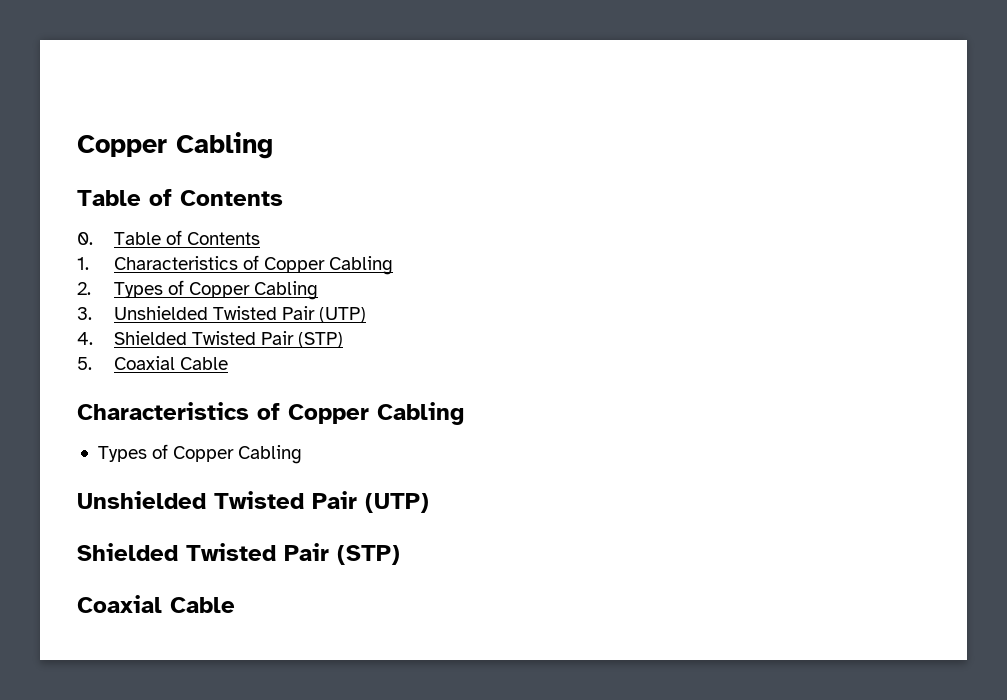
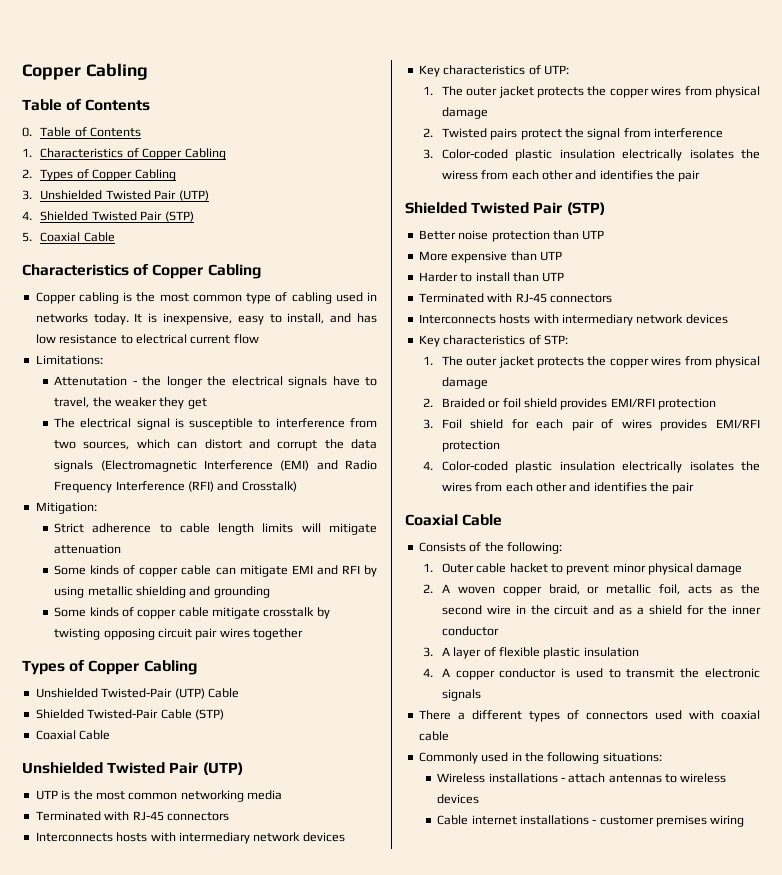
[97,444,303,464] [77,491,429,513] [77,543,400,565] [77,595,235,613] Types of Copper Cabling // Unshielded Twisted Pair (UTP) // Shielded Twisted Pair (STP) // Coaxial Cable -> [35,292,377,304] [35,313,377,325] [35,334,259,344] [35,355,103,365] [54,376,377,388] [54,397,207,409] [54,418,377,430] [54,439,377,451] [54,460,377,472] [54,481,297,493] [35,502,97,514] [54,523,377,535] [54,544,122,554] [54,565,377,577] [54,586,270,598] [54,607,330,619] [54,628,304,640] [22,660,197,675] [35,688,239,699] [35,709,224,720] [35,730,111,740] [22,762,243,775] [35,790,282,802] [35,811,229,821] [35,832,345,844] [418,65,569,77] [423,86,760,98] [441,107,488,119] [423,128,724,140] [423,149,760,161] [441,170,701,182] [405,202,605,215] [418,230,605,242] [418,251,562,263] [418,272,565,282] [418,293,612,303] [418,314,728,326] [418,335,568,347] [423,356,760,368] [441,377,488,389] [423,398,717,410] [423,419,760,431] [441,440,500,452] [423,461,760,473] [441,482,695,494] [405,514,503,526] [418,542,562,554] [423,563,743,575] [423,584,760,596] [441,605,761,615] [441,626,499,636] [423,647,639,659] [423,668,760,680] [441,689,481,701] [418,710,760,722] [418,731,449,741] [418,752,662,764] [437,773,727,783] [437,794,480,804] [437,815,745,827] Copper cabling is the most common type of cabling used in networks today. It is inexpensive, easy to install, and has low resistance to electrical current flow // Limitations: // Attenutation - the longer the electrical signals have to travel, the weaker they get // The electrical signal is susceptible to interference from two sources, which can distort and corrupt the data signals (Electromagnetic Interference (EMI) and Radio Frequency Interference (RFI) and Crosstalk) // Mitigation: // Strict adherence to cable length limits will mitigate attenuation // Some kinds of copper cable can mitigate EMI and RFI by using metallic shielding and grounding // Some kinds of copper cable mitigate crosstalk by twisting opposing circuit pair wires together // Types of Copper Cabling // Unshielded Twisted-Pair (UTP) Cable // Shielded Twisted-Pair Cable (STP) // Coaxial Cable // Unshielded Twisted Pair (UTP) // UTP is the most common networking media // Terminated with RJ-45 connectors // Interconnects hosts with intermediary network devices // Key characteristics of UTP: // 1. The outer jacket protects the copper wires from physical damage // 2. Twisted pairs protect the signal from interference // 3. Color-coded plastic insulation electrically isolates the wiress from each other and identifies the pair // Shielded Twisted Pair (STP) // Better noise protection than UTP // More expensive than UTP // Harder to install than UTP // Terminated with RJ-45 connectors // Interconnects hosts with intermediary network devices // Key characteristics of STP: // 1. The outer jacket protects the copper wires from physical damage // 2. Braided or foil shield provides EMI/RFI protection // 3. Foil shield for each pair of wires provides EMI/RFI protection // 4. Color-coded plastic insulation electrically isolates the wires from each other and identifies the pair // Coaxial Cable // Consists of the following: // 1. Outer cable hacket to prevent minor physical damage // 2. A woven copper braid, or metallic foil, acts as the second wire in the circuit and as a shield for the inner conductor // 3. A layer of flexible plastic insulation // 4. A copper conductor is used to transmit the electronic signals // There a different types of connectors used with coaxial cable // Commonly used in the following situations: // Wireless installations - attach antennas to wireless devices // Cable internet installations - customer premises wiring

